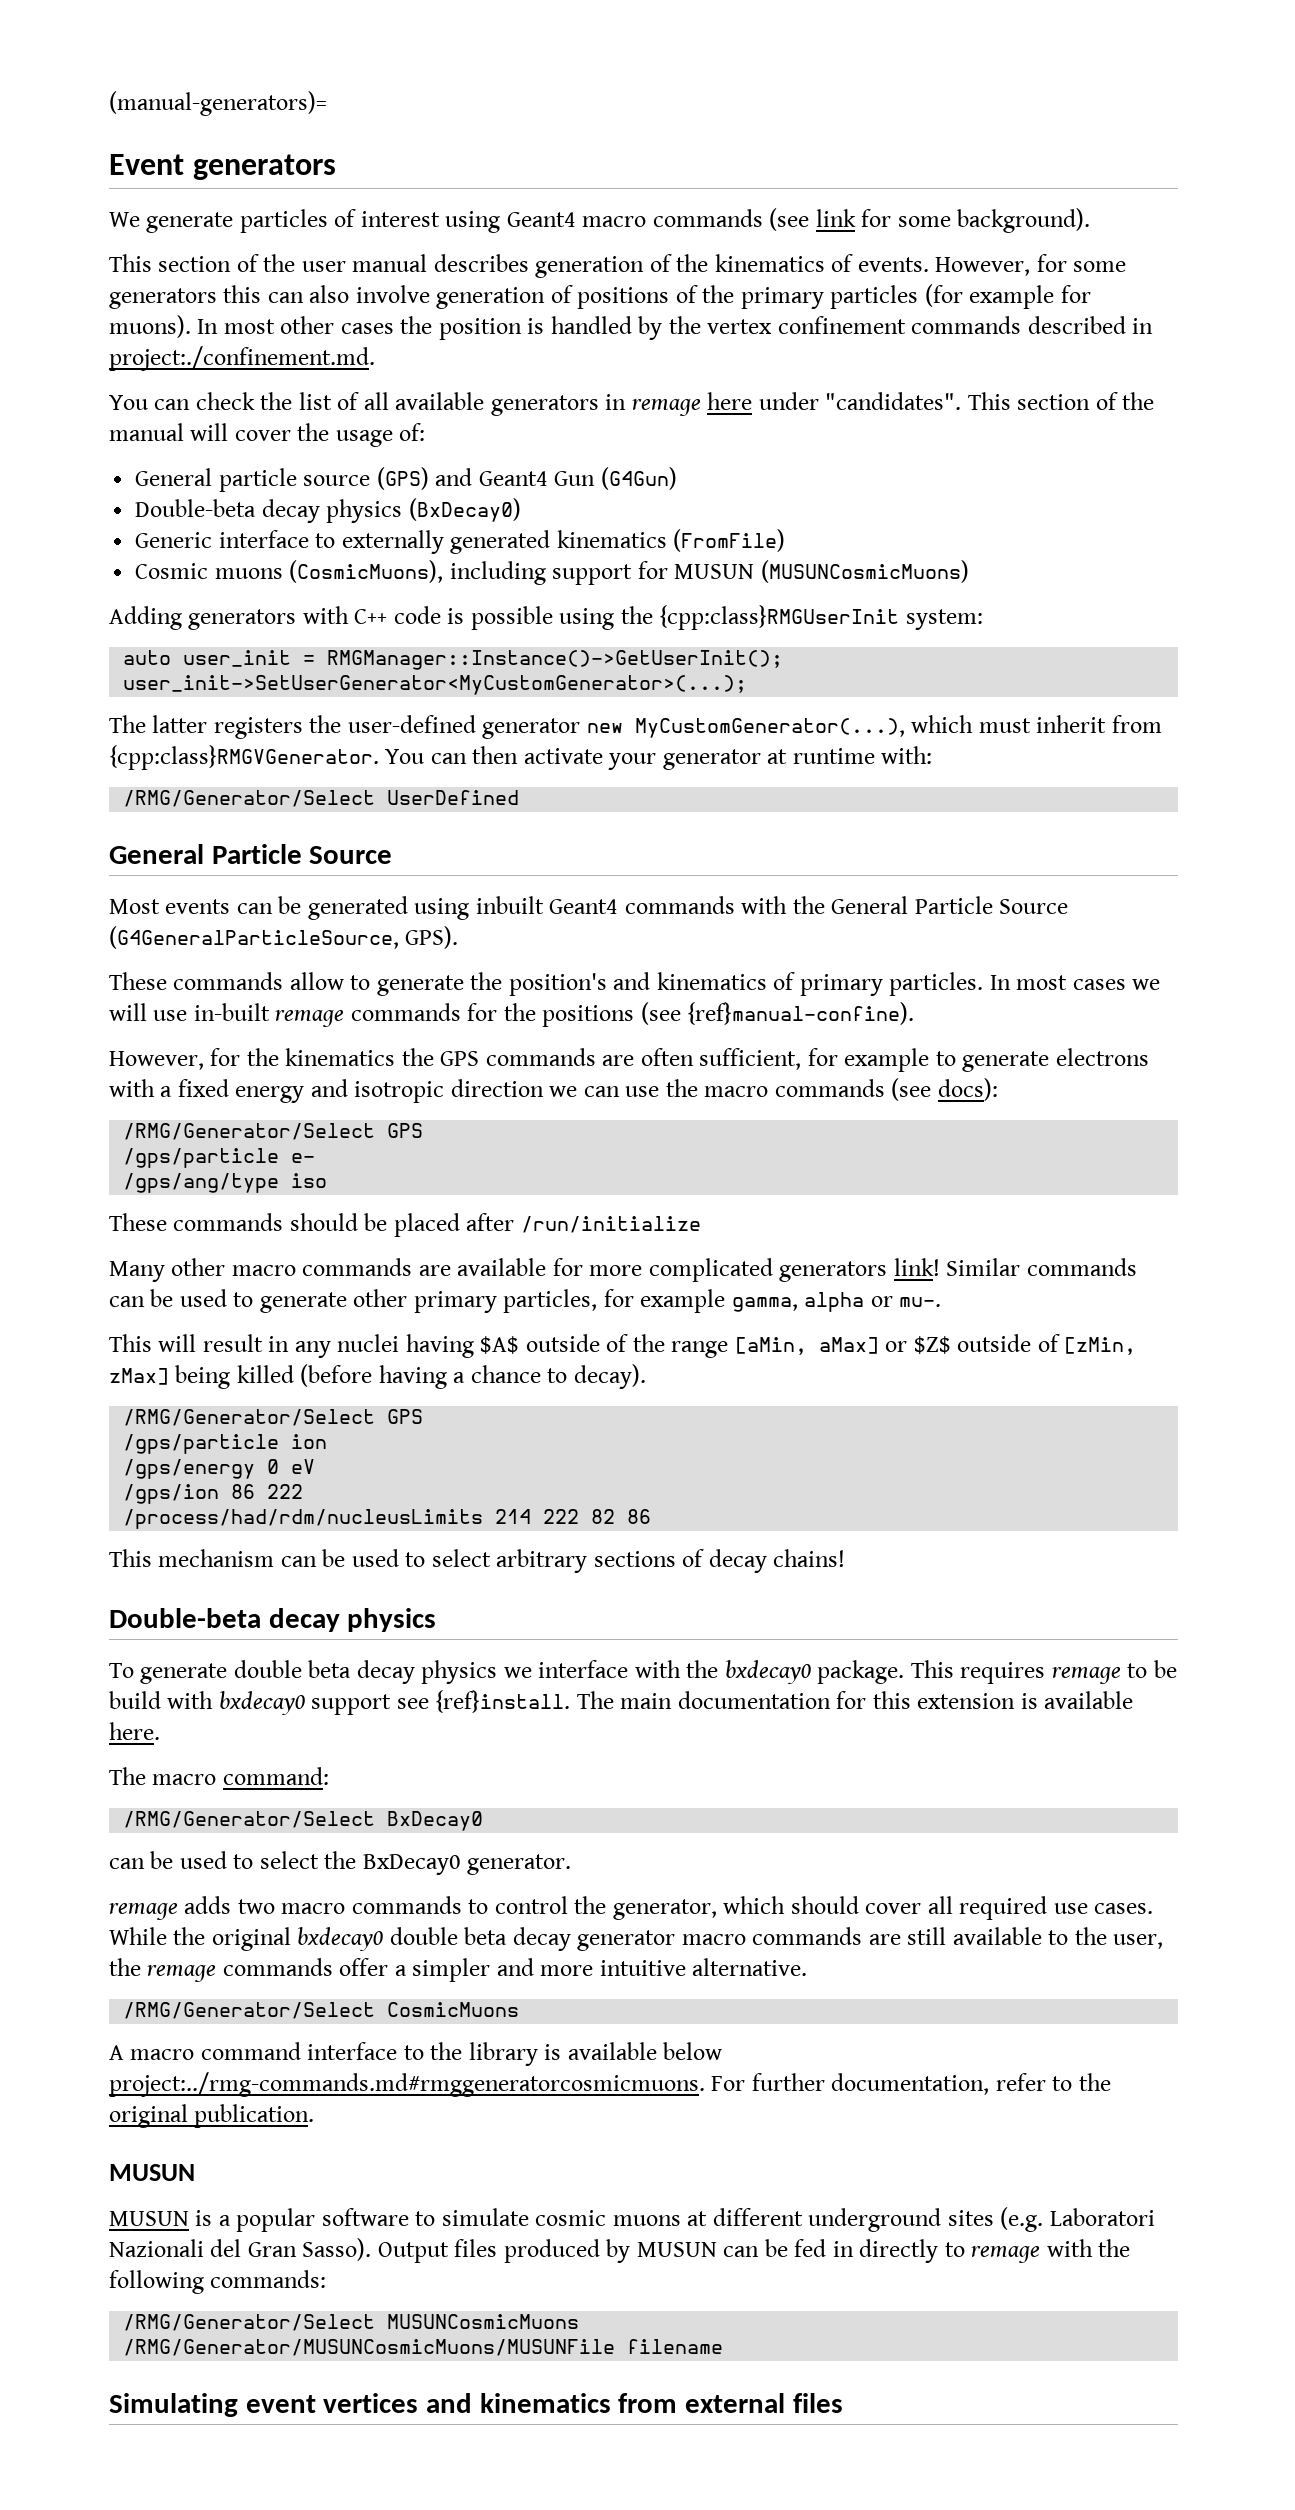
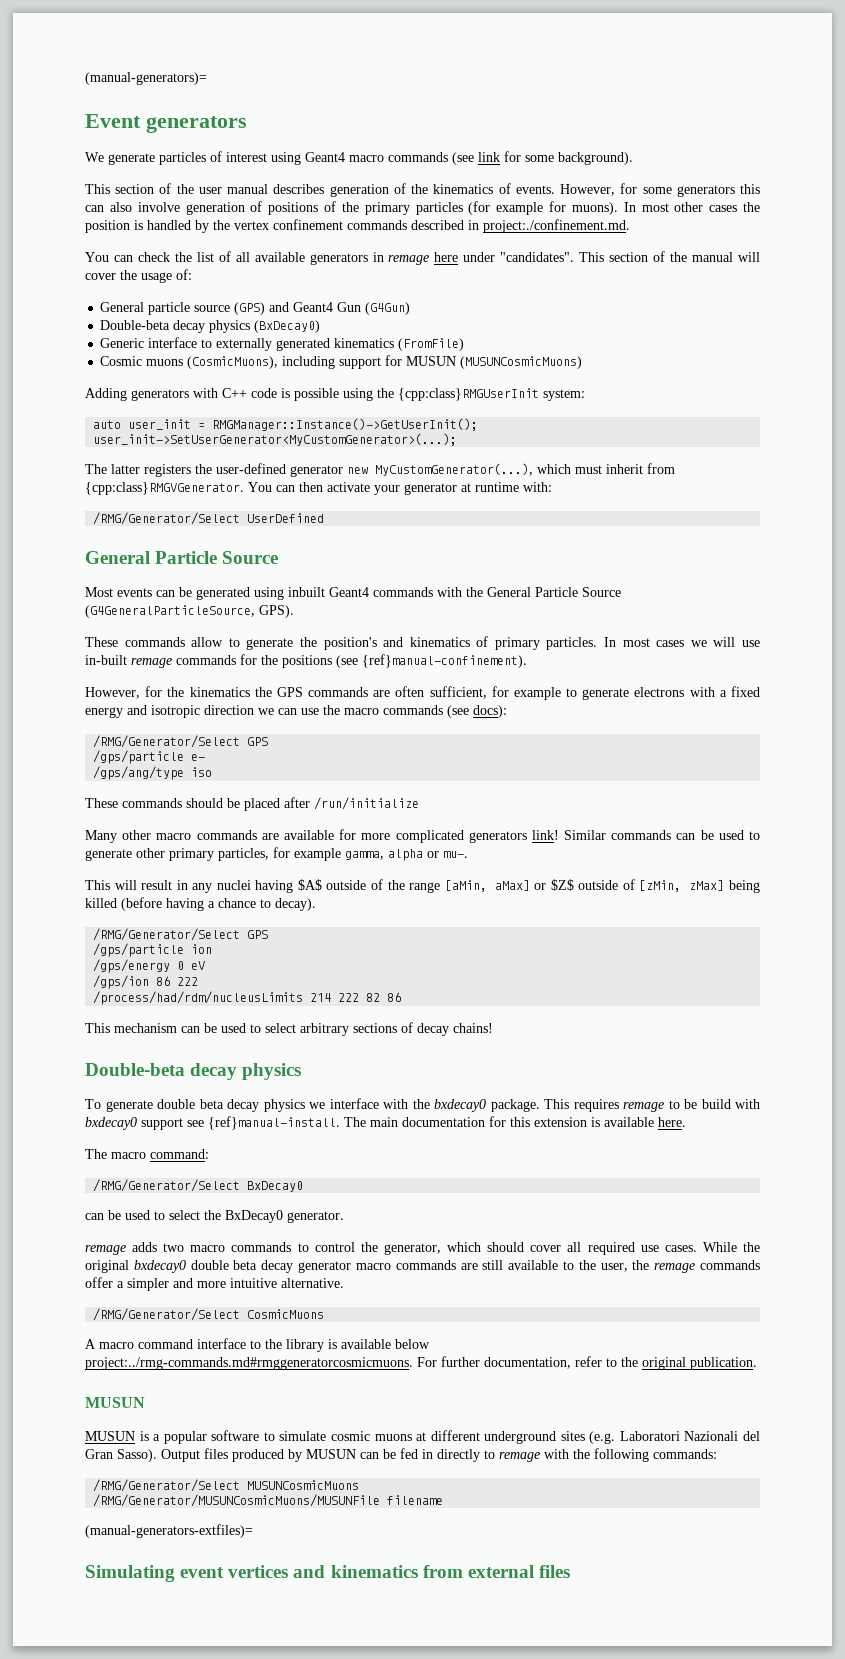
[687,1002,915,1025] {ref}manual-confine). -> [362,654,527,668] {ref}manual-confinement).
[435,1690,571,1713] {ref}install. -> [208,1116,340,1130] {ref}manual-install.
(724, 2346) none -> [85,1524,253,1538] // (manual-generators-extfiles)=

